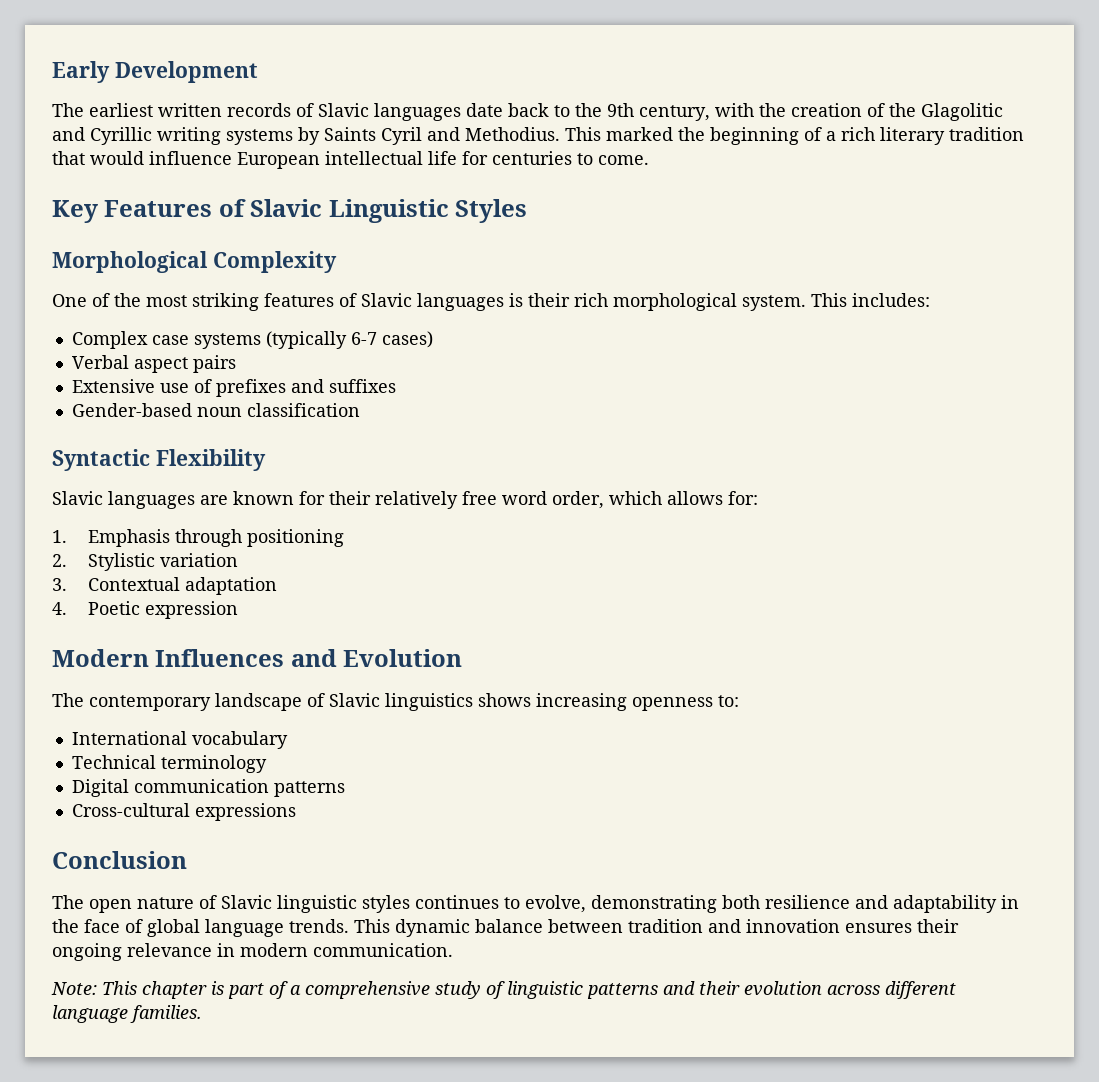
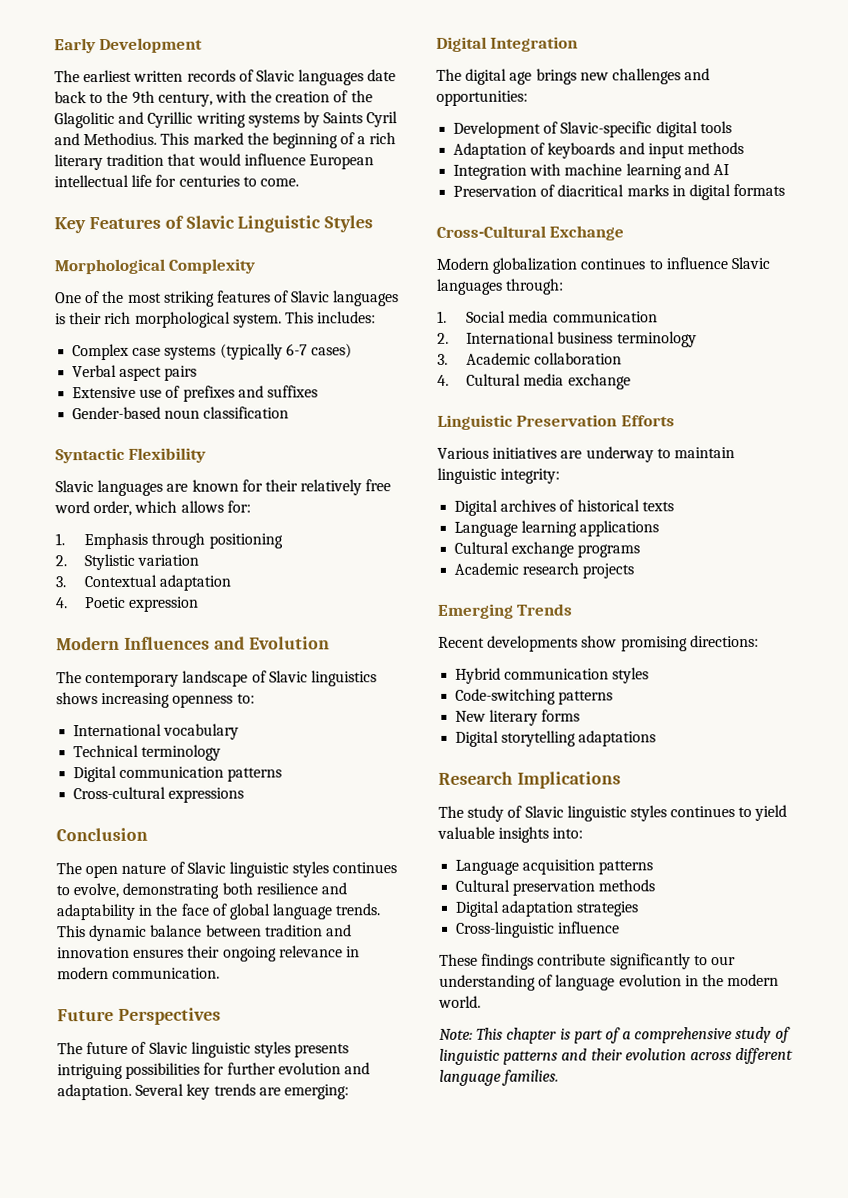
(453, 950) none -> [57,1007,221,1025] [57,1041,350,1058] [57,1062,370,1080] [57,1083,349,1101] [436,36,579,52] [436,68,711,85] [436,90,528,106] [453,121,732,138] [453,141,744,159] [453,163,730,180] [453,183,786,201] [436,225,625,241] [436,256,770,274] [436,278,565,295] [437,310,658,323] [437,331,697,348] [437,352,623,365] [437,373,631,390] [437,414,675,430] [437,446,735,463] [437,467,561,484] [454,499,674,516] [454,520,660,537] [454,541,641,558] [454,562,635,579] [438,603,574,619] [438,634,759,652] [455,667,650,684] [455,688,614,705] [455,709,581,726] [455,730,657,747] [438,771,621,789] [438,804,788,822] [437,826,584,843] [455,859,654,875] [455,879,656,896] [455,900,639,917] [456,921,621,938] [439,953,736,970] [439,973,780,991] [438,995,481,1008] // Future Perspectives // The future of Slavic linguistic styles presents intriguing possibilities for further evolution and adaptation. Several key trends are emerging: // Digital Integration // The digital age brings new challenges and opportunities: // Development of Slavic-specific digital tools // Adaptation of keyboards and input methods // Integration with machine learning and AI // Preservation of diacritical marks in digital formats // Cross-Cultural Exchange // Modern globalization continues to influence Slavic languages through: // 1. Social media communication // 2. International business terminology // 3. Academic collaboration // 4. Cultural media exchange // Linguistic Preservation Efforts // Various initiatives are underway to maintain linguistic integrity: // Digital archives of historical texts // Language learning applications // Cultural exchange programs // Academic research projects // Emerging Trends // Recent developments show promising directions: // Hybrid communication styles // Code-switching patterns // New literary forms // Digital storytelling adaptations // Research Implications // The study of Slavic linguistic styles continues to yield valuable insights into: // Language acquisition patterns // Cultural preservation methods // Digital adaptation strategies // Cross-linguistic influence // These findings contribute significantly to our understanding of language evolution in the modern world.

